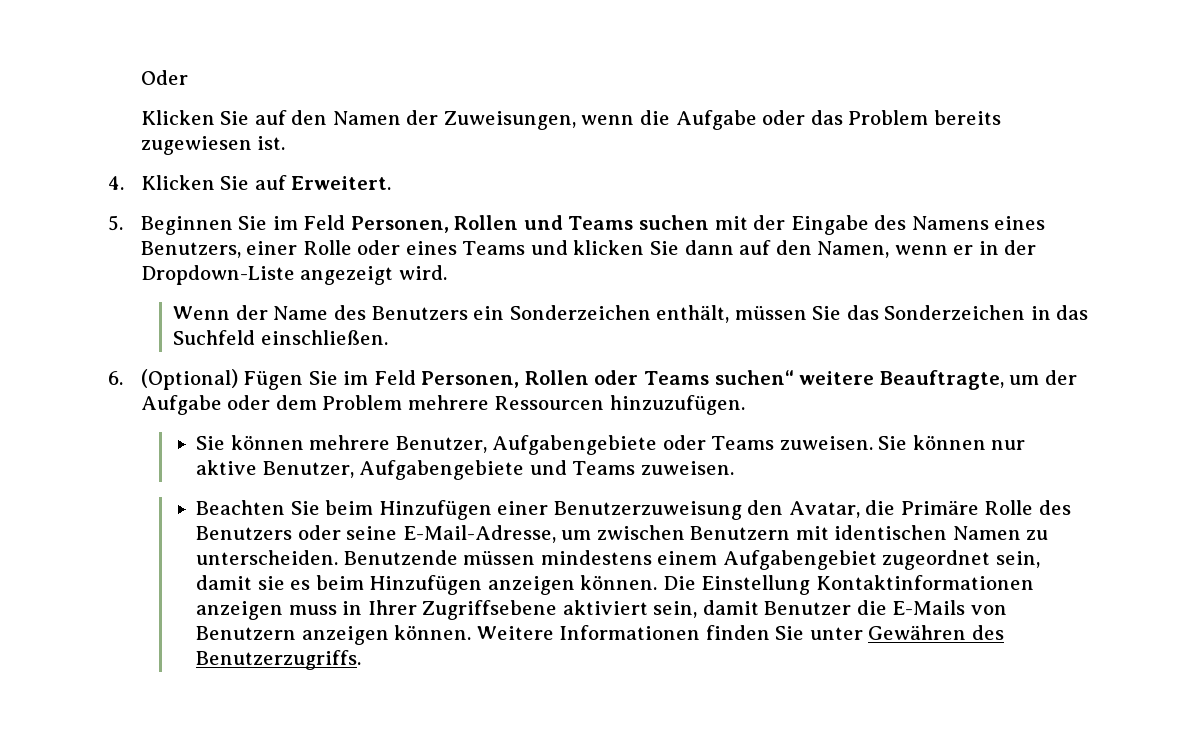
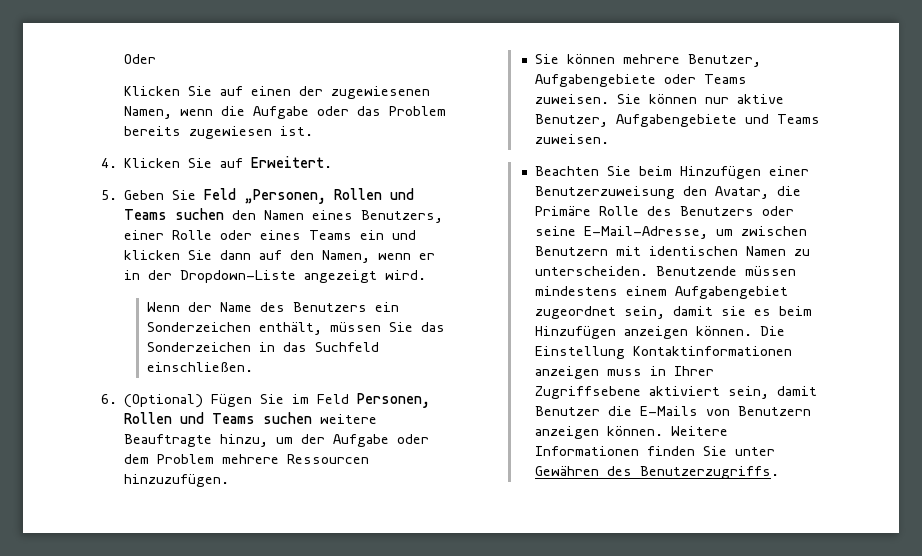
[291,110,576,130] den Namen der Zuweisungen, -> [250,86,430,99] [123,106,172,119] einen der zugewiesenen Namen,
[140,215,989,235] Beginnen Sie im Feld Personen, Rollen und Teams suchen mit der Eingabe des Namens -> [124,188,415,204] [124,208,305,220] Geben Sie Feld „Personen, Rollen und Teams suchen den Namen
(526, 248) none -> [360,230,385,240] ein
[594,370,1004,390] oder Teams suchen“ weitere Beauftragte, -> [180,412,378,424] [124,434,269,447] und Teams suchen weitere Beauftragte hinzu,

